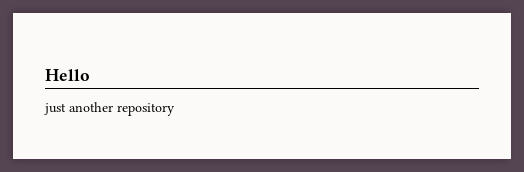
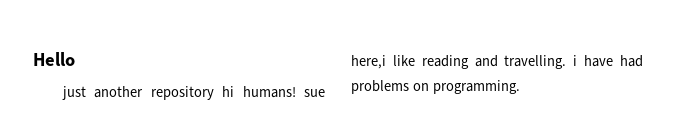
(175, 109) none -> [222,86,326,98] [351,55,643,69] [351,80,520,94] hi humans! sue here,i like reading and travelling. i have had problems on programming.

